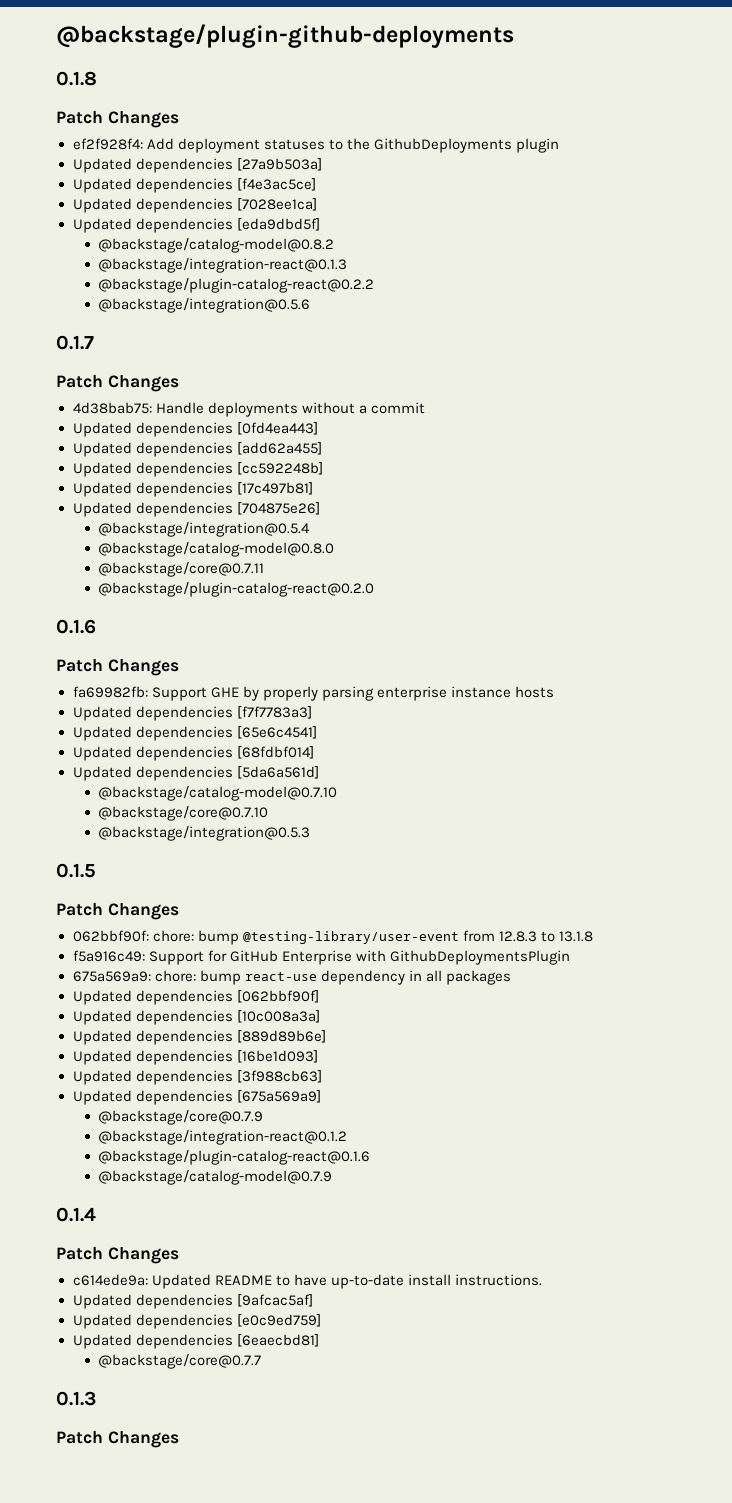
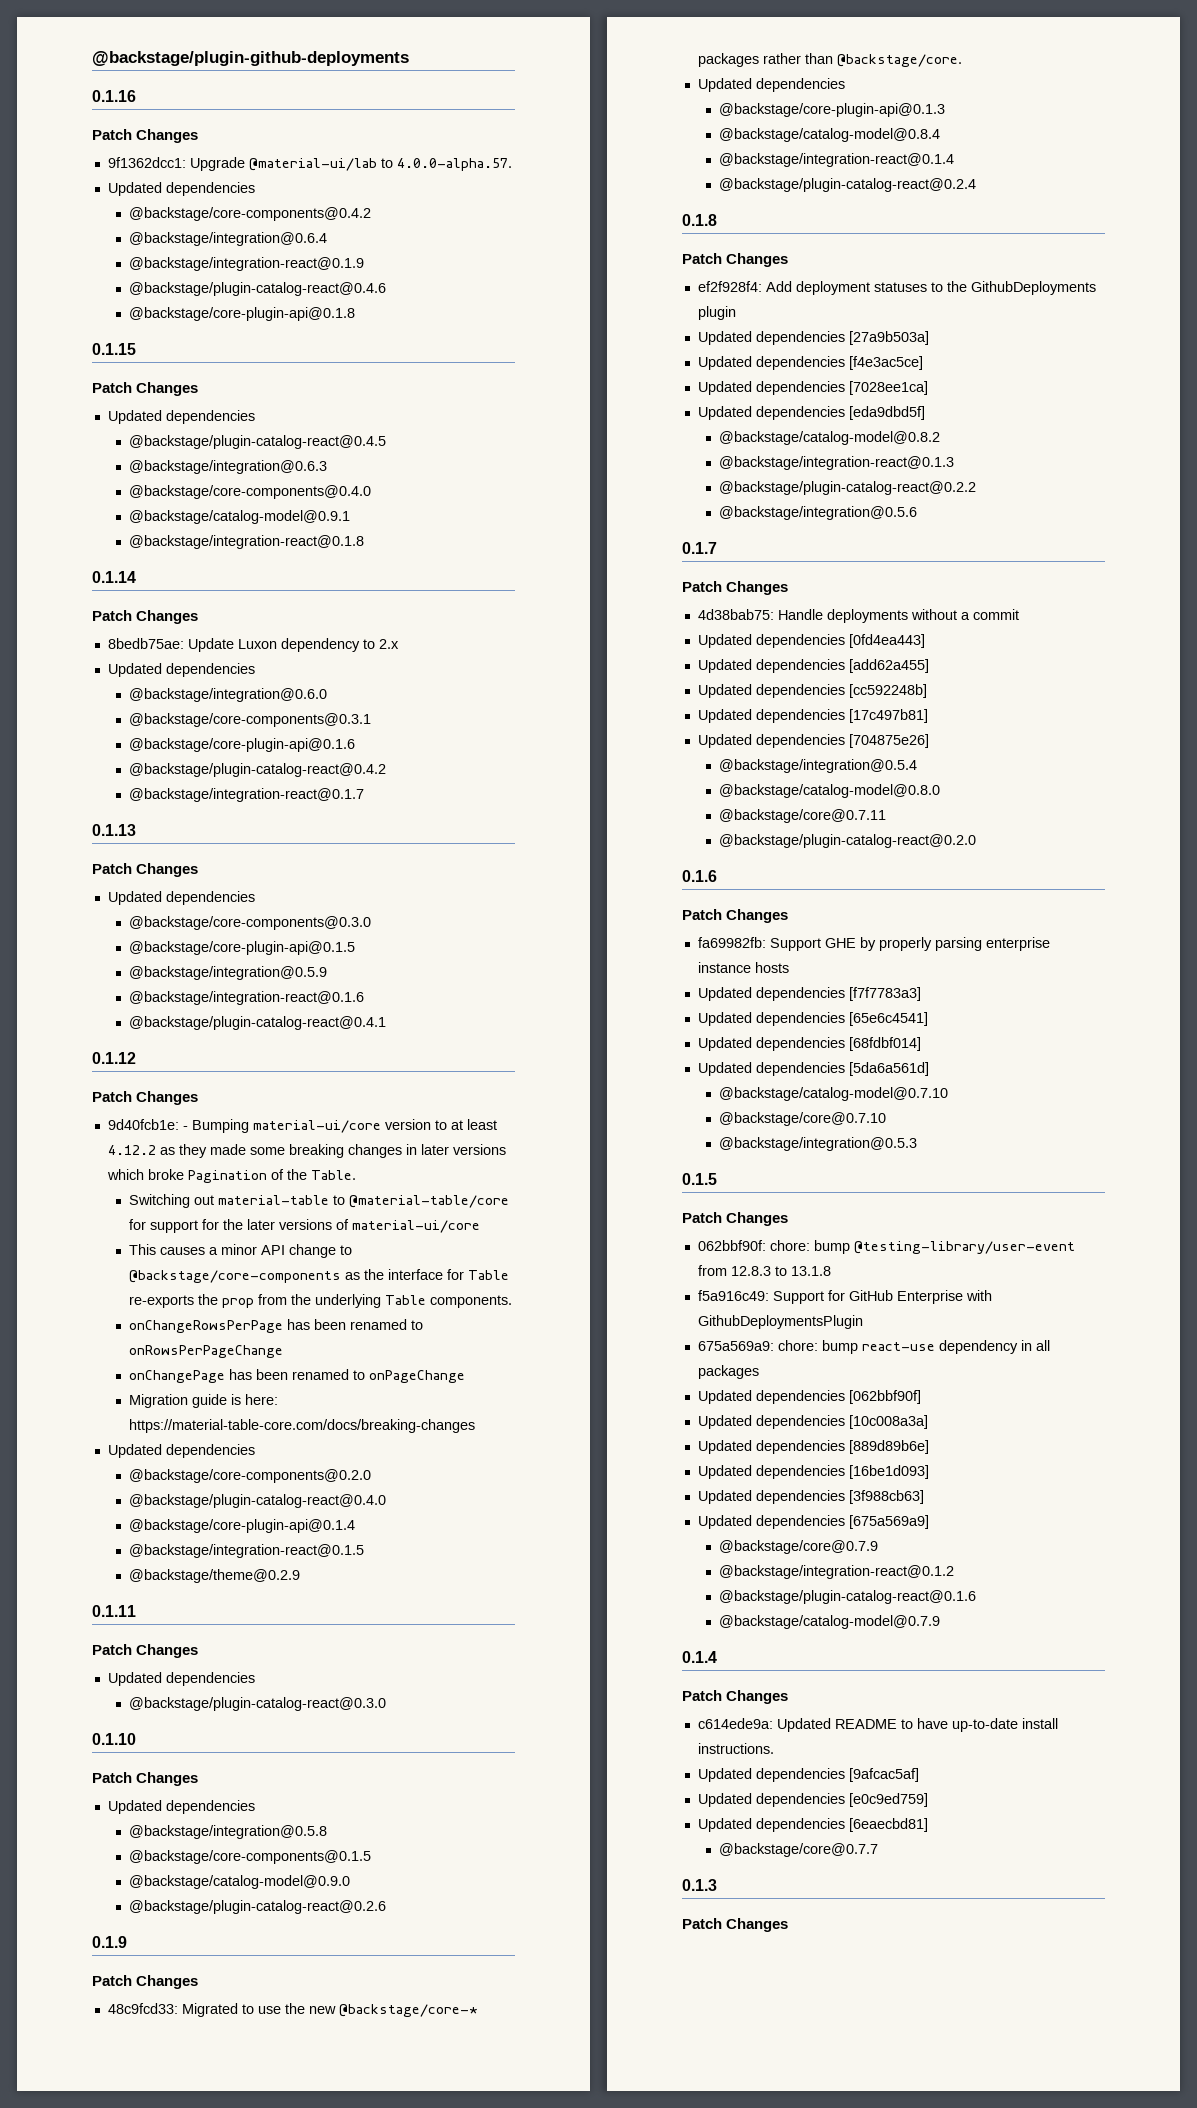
(514, 36) none -> [92,90,136,102] [92,129,199,143] [107,157,512,171] [107,182,255,196] [129,207,372,221] [129,232,328,246] [129,257,365,271] [129,282,387,296] [129,307,356,321] [92,343,136,355] [92,382,199,396] [107,410,255,424] [129,435,387,449] [129,460,328,474] [129,485,372,499] [129,510,351,524] [129,535,365,549] [92,571,136,583] [92,610,199,624] [107,638,399,652] [107,663,255,677] [129,688,328,702] [129,713,372,727] [129,738,356,752] [129,763,387,777] [129,788,365,802] [92,824,136,836] [92,863,199,877] [107,891,255,905] [129,916,372,930] [129,941,356,955] [129,966,328,980] [129,991,365,1005] [129,1016,387,1030] [92,1052,136,1064] [92,1091,199,1105] [107,1119,497,1133] [107,1144,506,1158] [106,1169,356,1183] [129,1194,510,1208] [129,1219,481,1233] [129,1244,353,1258] [129,1269,510,1283] [129,1294,513,1308] [129,1319,424,1333] [129,1345,284,1358] [129,1369,466,1383] [129,1394,279,1408] [129,1419,476,1433] [107,1444,255,1458] [129,1469,372,1483] [129,1494,387,1508] [129,1519,356,1533] [129,1544,365,1558] [129,1569,301,1583] [92,1605,136,1617] [92,1644,199,1658] [107,1672,255,1686] [129,1697,387,1711] [92,1733,136,1745] [92,1772,199,1786] [107,1800,255,1814] [129,1825,328,1839] [129,1850,372,1864] [129,1875,351,1889] [129,1900,387,1914] [92,1936,127,1948] [92,1975,199,1989] [107,2003,477,2017] [697,53,962,67] [697,78,845,92] [719,103,946,117] [719,128,941,142] [719,153,955,167] [719,178,977,192] // 0.1.16 // Patch Changes // 9f1362dcc1: Upgrade @material-ui/lab to 4.0.0-alpha.57. // Updated dependencies // @backstage/core-components@0.4.2 // @backstage/integration@0.6.4 // @backstage/integration-react@0.1.9 // @backstage/plugin-catalog-react@0.4.6 // @backstage/core-plugin-api@0.1.8 // 0.1.15 // Patch Changes // Updated dependencies // @backstage/plugin-catalog-react@0.4.5 // @backstage/integration@0.6.3 // @backstage/core-components@0.4.0 // @backstage/catalog-model@0.9.1 // @backstage/integration-react@0.1.8 // 0.1.14 // Patch Changes // 8bedb75ae: Update Luxon dependency to 2.x // Updated dependencies // @backstage/integration@0.6.0 // @backstage/core-components@0.3.1 // @backstage/core-plugin-api@0.1.6 // @backstage/plugin-catalog-react@0.4.2 // @backstage/integration-react@0.1.7 // 0.1.13 // Patch Changes // Updated dependencies // @backstage/core-components@0.3.0 // @backstage/core-plugin-api@0.1.5 // @backstage/integration@0.5.9 // @backstage/integration-react@0.1.6 // @backstage/plugin-catalog-react@0.4.1 // 0.1.12 // Patch Changes // 9d40fcb1e: - Bumping material-ui/core version to at least 4.12.2 as they made some breaking changes in later versions which broke Pagination of the Table. // Switching out material-table to @material-table/core for support for the later versions of material-ui/core // This causes a minor API change to @backstage/core-components as the interface for Table re-exports the prop from the underlying Table components. // onChangeRowsPerPage has been renamed to onRowsPerPageChange // onChangePage has been renamed to onPageChange // Migration guide is here: https://material-table-core.com/docs/breaking-changes // Updated dependencies // @backstage/core-components@0.2.0 // @backstage/plugin-catalog-react@0.4.0 // @backstage/core-plugin-api@0.1.4 // @backstage/integration-react@0.1.5 // @backstage/theme@0.2.9 // 0.1.11 // Patch Changes // Updated dependencies // @backstage/plugin-catalog-react@0.3.0 // 0.1.10 // Patch Changes // Updated dependencies // @backstage/integration@0.5.8 // @backstage/core-components@0.1.5 // @backstage/catalog-model@0.9.0 // @backstage/plugin-catalog-react@0.2.6 // 0.1.9 // Patch Changes // 48c9fcd33: Migrated to use the new @backstage/core-* packages rather than @backstage/core. // Updated dependencies // @backstage/core-plugin-api@0.1.3 // @backstage/catalog-model@0.8.4 // @backstage/integration-react@0.1.4 // @backstage/plugin-catalog-react@0.2.4

